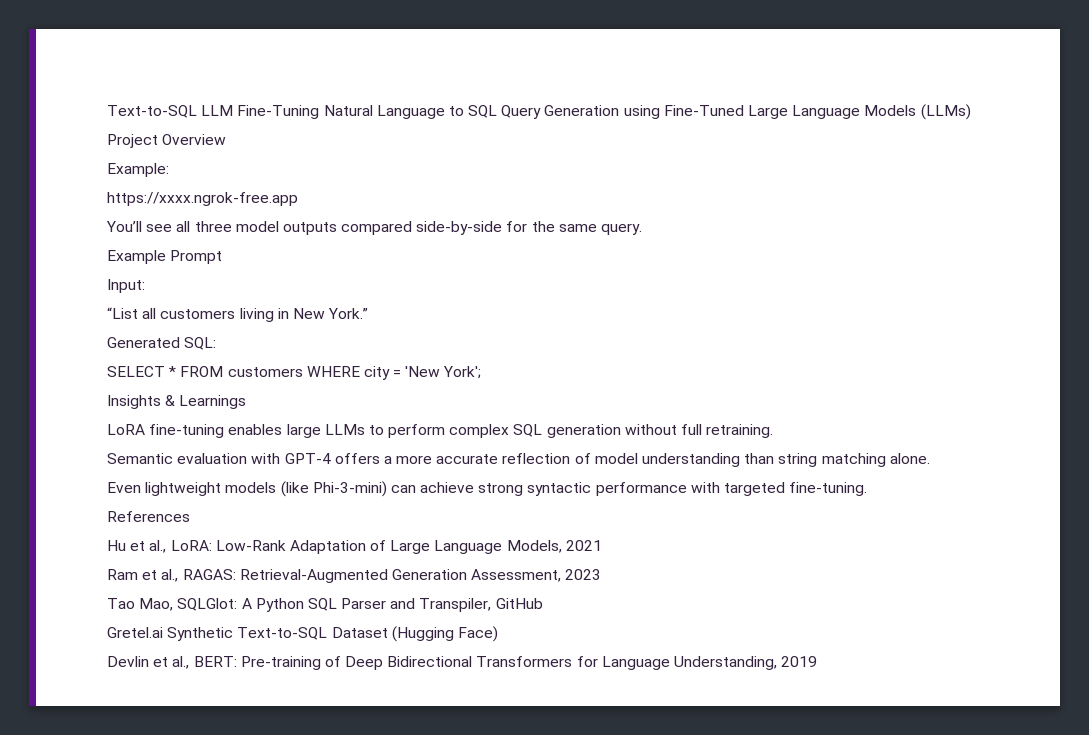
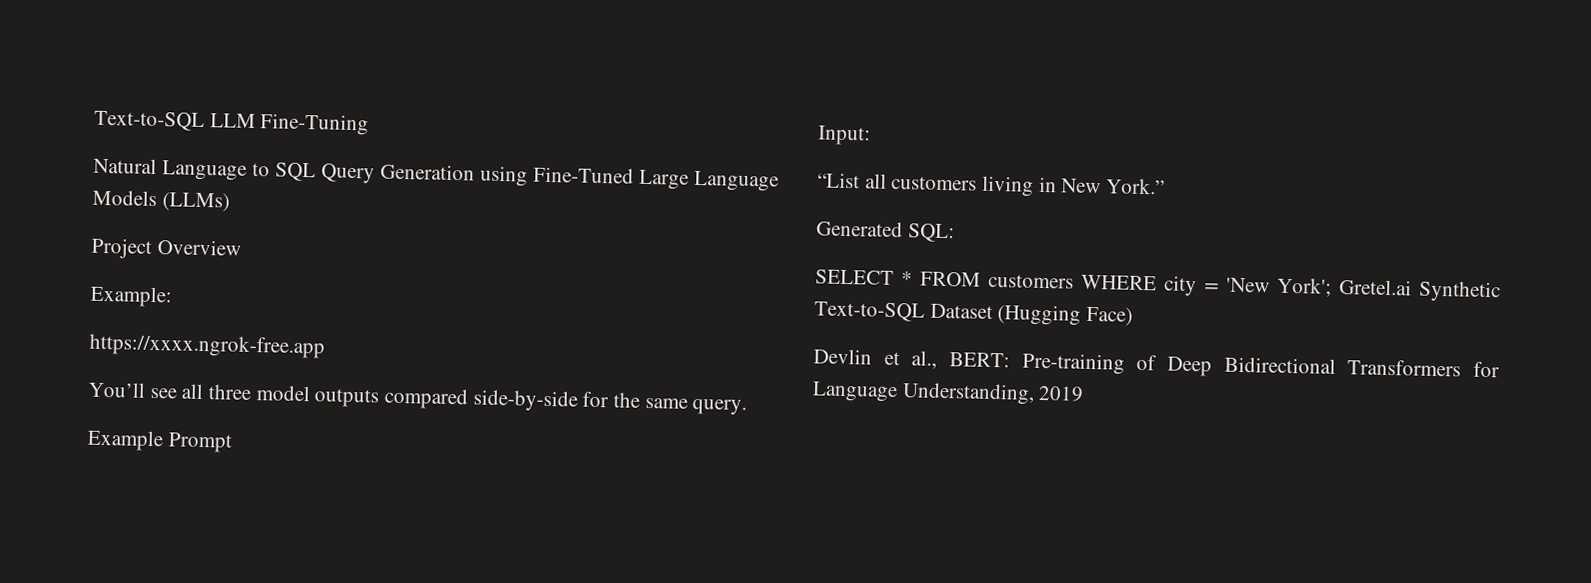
(320, 112) none -> (370, 124) //
[107,395,247,409] [107,424,774,438] [107,453,930,467] [107,481,868,497] [107,511,190,522] [107,540,602,554] [107,569,602,583] [107,598,543,612] // Insights & Learnings // LoRA fine-tuning enables large LLMs to perform complex SQL generation without full retraining. // Semantic evaluation with GPT-4 offers a more accurate reflection of model understanding than string matching alone. // Even lightweight models (like Phi-3-mini) can achieve strong syntactic performance with targeted fine-tuning. // References // Hu et al., LoRA: Low-Rank Adaptation of Large Language Models, 2021 // Ram et al., RAGAS: Retrieval-Augmented Generation Assessment, 2023 // Tao Mao, SQLGlot: A Python SQL Parser and Transpiler, GitHub // -> (1332, 287) none

